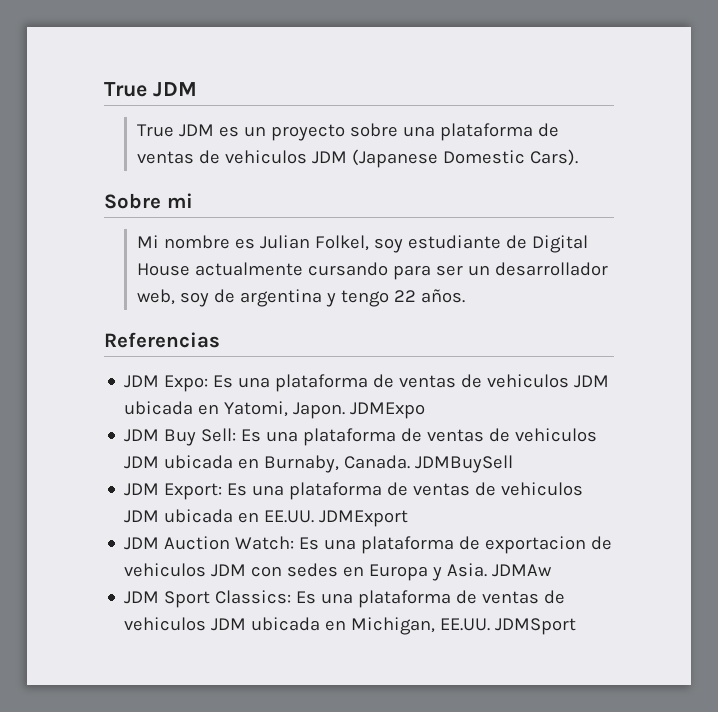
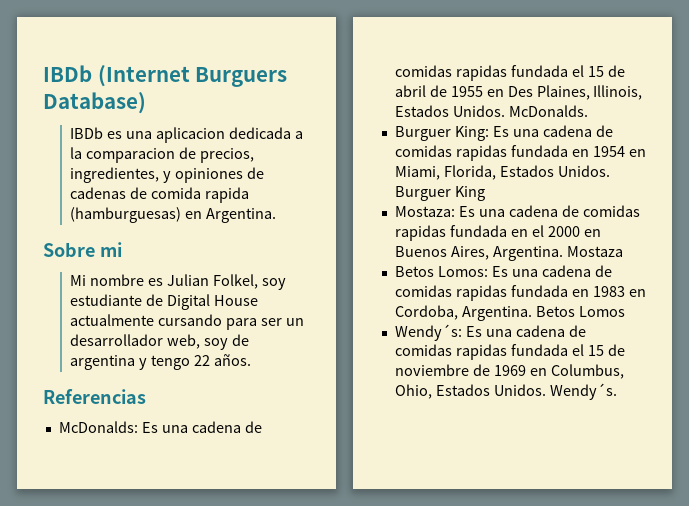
[104,82,197,97] [136,123,559,141] [136,149,578,168] True JDM // True JDM es un proyecto sobre una plataforma de ventas de vehiculos JDM (Japanese Domestic Cars). -> [43,65,288,87] [43,92,146,114] [70,127,303,143] [70,147,254,163] [70,167,264,183] [70,187,249,203] [70,207,276,223] IBDb (Internet Burguers Database) // IBDb es una aplicacion dedicada a la comparacion de precios, ingredientes, y opiniones de cadenas de comida rapida (hamburguesas) en Argentina.
[124,374,610,392] [124,401,426,419] [124,428,598,446] [124,455,514,473] [124,482,584,500] [124,509,409,527] [124,536,613,554] [124,563,553,581] [124,590,566,608] [124,617,577,635] JDM Expo: Es una plataforma de ventas de vehiculos JDM ubicada en Yatomi, Japon. JDMExpo // JDM Buy Sell: Es una plataforma de ventas de vehiculos JDM ubicada en Burnaby, Canada. JDMBuySell // JDM Export: Es una plataforma de ventas de vehiculos JDM ubicada en EE.UU. JDMExport // JDM Auction Watch: Es una plataforma de exportacion de vehiculos JDM con sedes en Europa y Asia. JDMAw // JDM Sport Classics: Es una plataforma de ventas de vehiculos JDM ubicada en Michigan, EE.UU. JDMSport -> [58,421,262,433] [394,65,625,81] [394,85,643,100] [394,105,588,117] [394,125,613,141] [394,145,646,161] [394,165,610,180] [394,186,485,201] [394,205,640,217] [394,225,601,241] [394,246,623,261] [394,265,612,277] [394,285,646,301] [394,305,625,321] [394,324,586,341] [394,344,625,360] [394,364,624,379] [394,383,617,400] McDonalds: Es una cadena de comidas rapidas fundada el 15 de abril de 1955 en Des Plaines, Illinois, Estados Unidos. McDonalds. // Burguer King: Es una cadena de comidas rapidas fundada en 1954 en Miami, Florida, Estados Unidos. Burguer King // Mostaza: Es una cadena de comidas rapidas fundada en el 2000 en Buenos Aires, Argentina. Mostaza // Betos Lomos: Es una cadena de comidas rapidas fundada en 1983 en Cordoba, Argentina. Betos Lomos // Wendy´s: Es una cadena de comidas rapidas fundada el 15 de noviembre de 1969 en Columbus, Ohio, Estados Unidos. Wendy´s.

